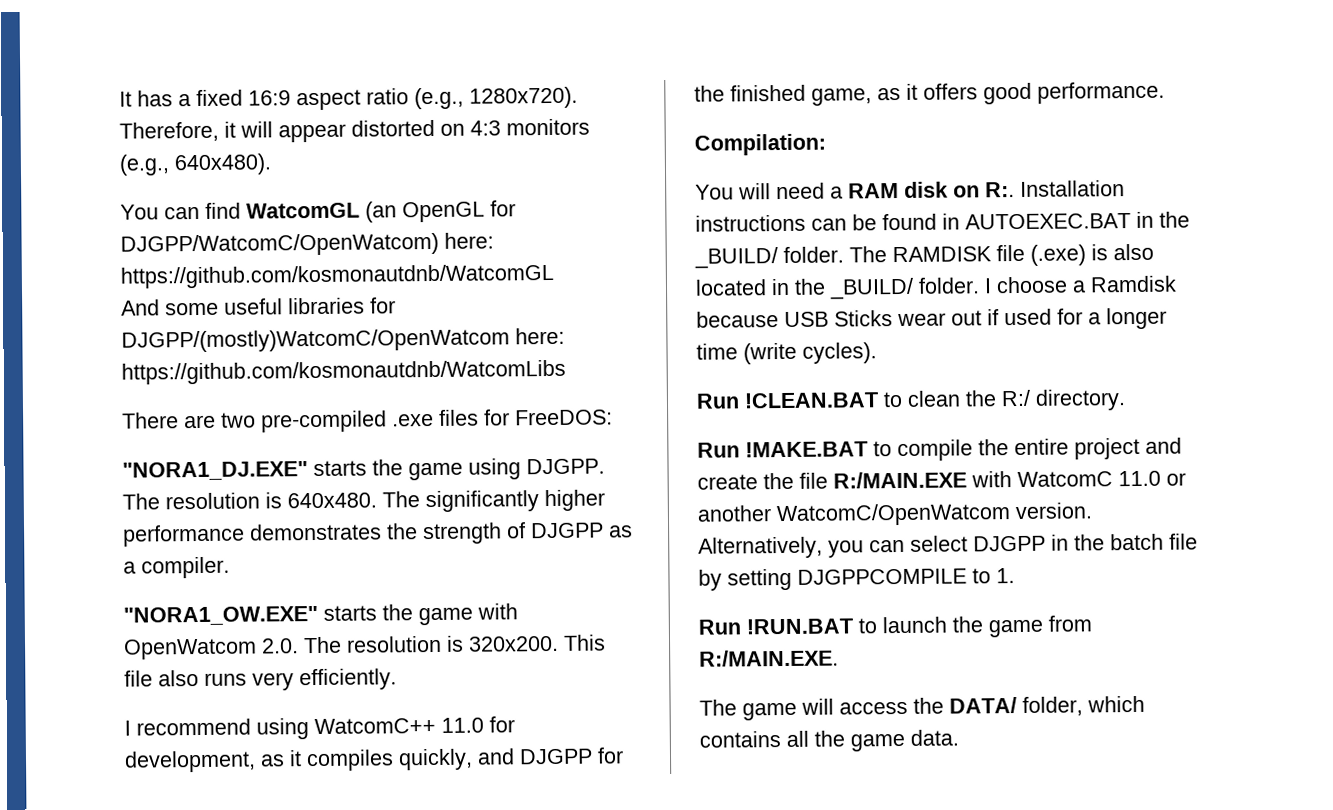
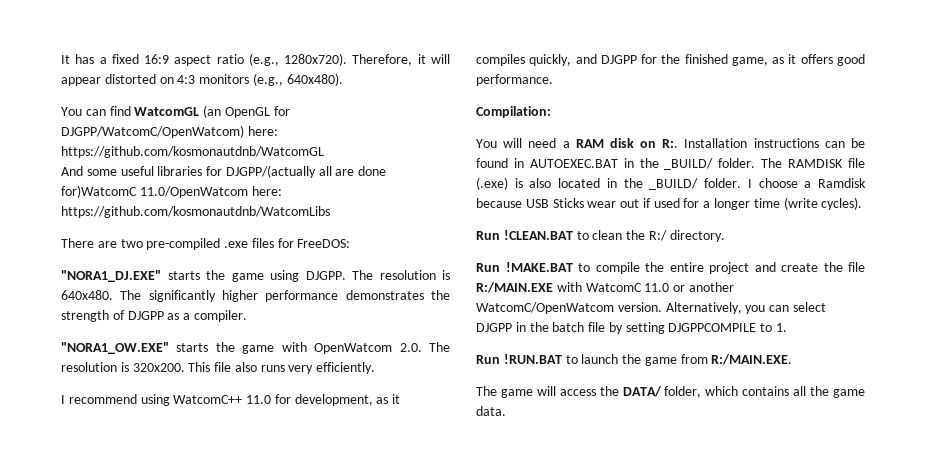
[121,328,510,353] DJGPP/(mostly)WatcomC/OpenWatcom -> [225,165,387,178] [61,185,248,198] DJGPP/(actually all are done for)WatcomC 11.0/OpenWatcom

